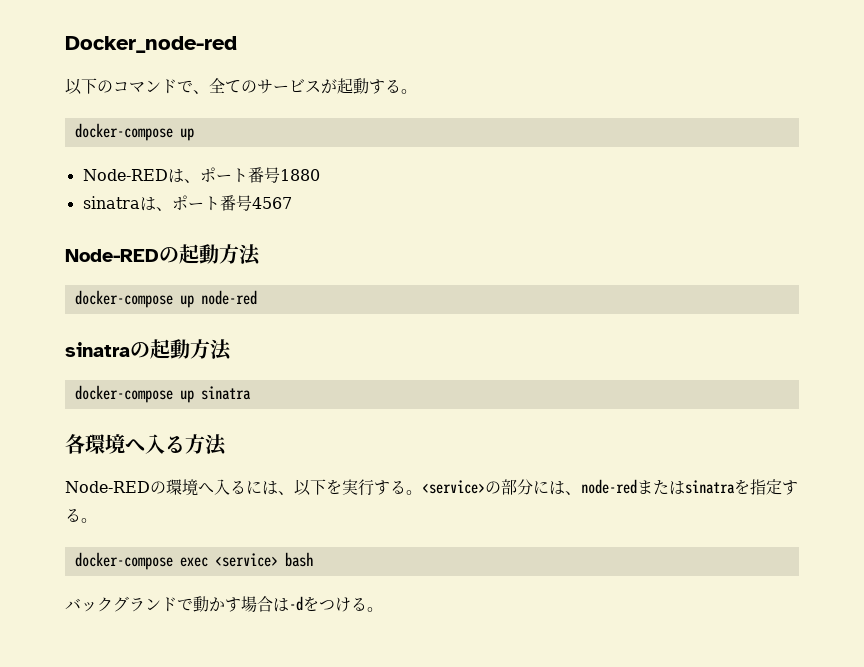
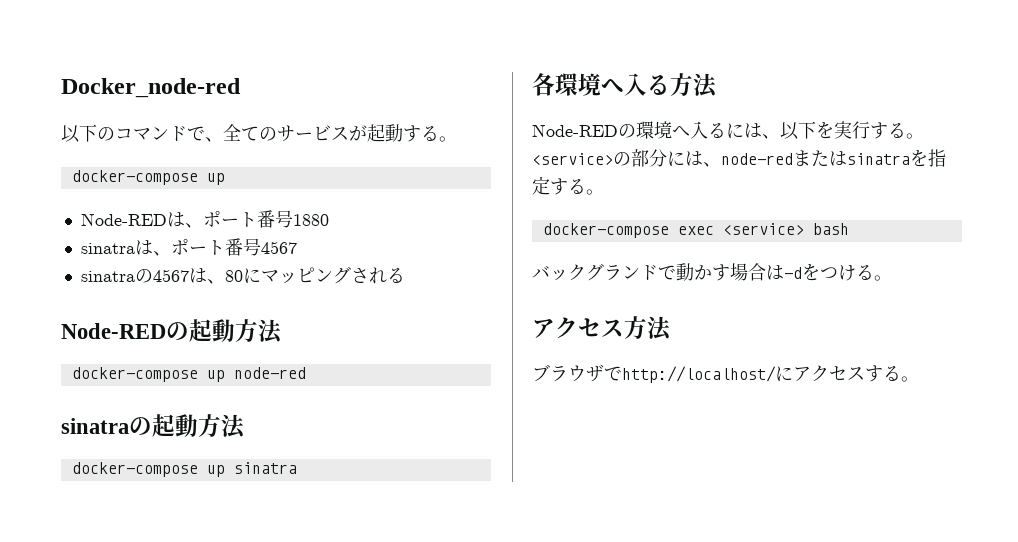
(292, 203) none -> [80,266,405,284] // sinatraの4567は、80にマッピングされる
(383, 609) none -> [532,316,672,341] [532,364,919,383] // アクセス方法 // ブラウザでhttp://localhost/にアクセスする。

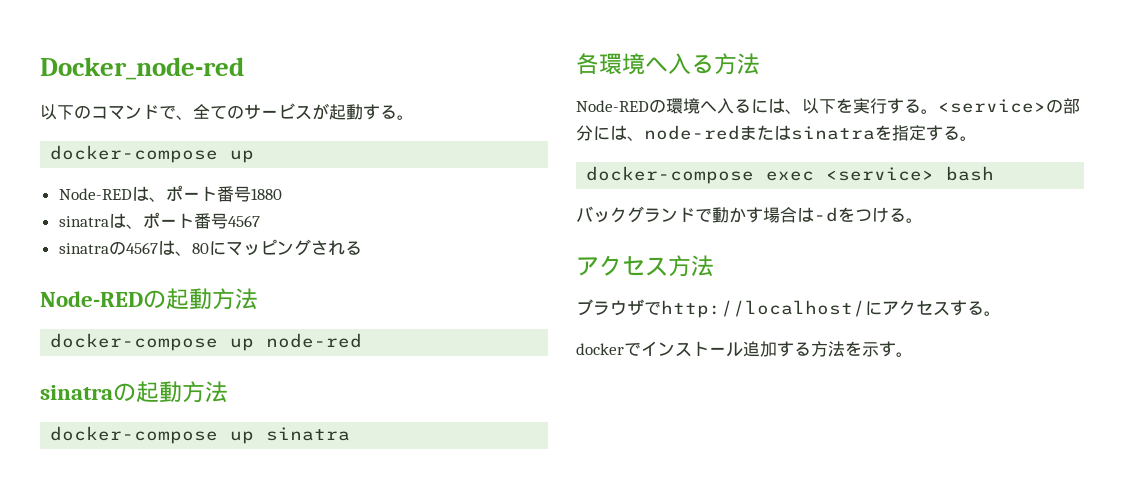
(919, 379) none -> [576,341,913,357] // dockerでインストール追加する方法を示す。

